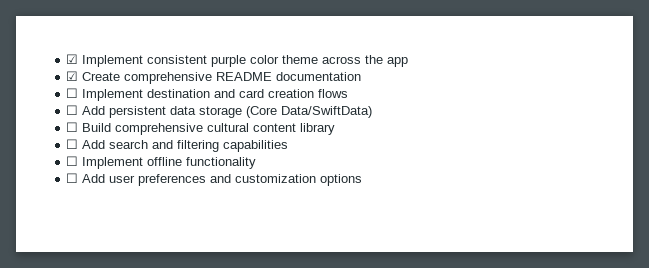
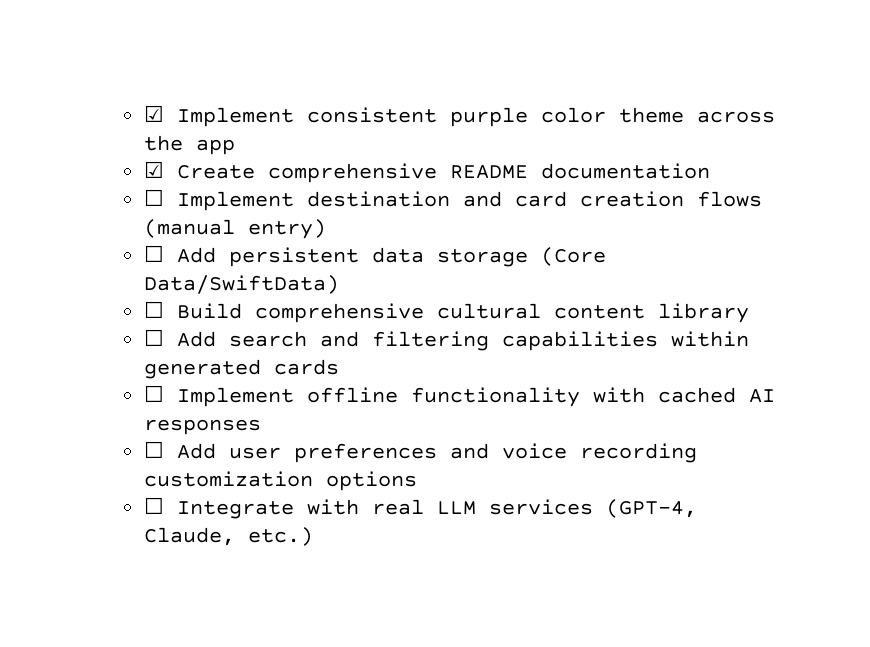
(349, 93) none -> [144,219,327,239] (manual entry)
(289, 146) none -> [671,331,750,347] [144,359,340,379] within generated cards
(257, 163) none -> [593,387,776,403] [144,419,262,435] with cached AI responses
(232, 178) none -> [502,443,698,463] voice recording
(363, 180) none -> [144,497,698,519] [144,527,314,546] // ☐ Integrate with real LLM services (GPT-4, Claude, etc.)

